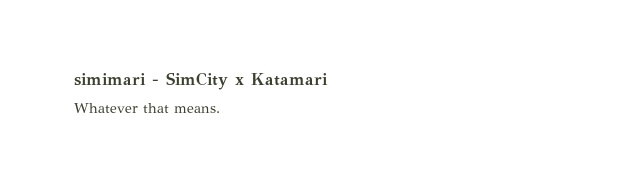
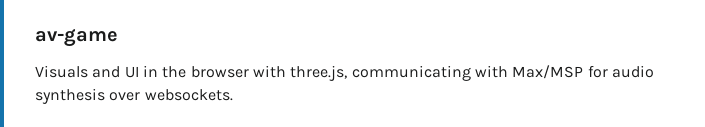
[74,72,328,90] [74,103,220,113] simimari - SimCity x Katamari // Whatever that means. -> [35,29,118,47] [35,65,654,81] [35,88,233,104] av-game // Visuals and UI in the browser with three.js, communicating with Max/MSP for audio synthesis over websockets.

